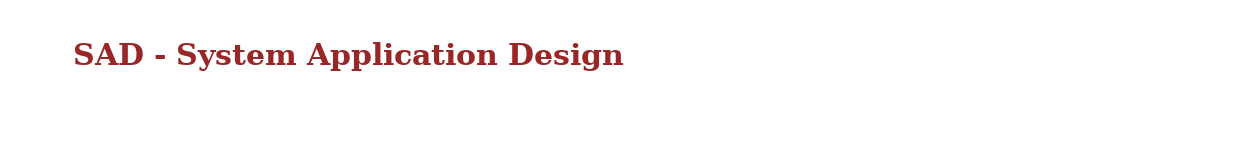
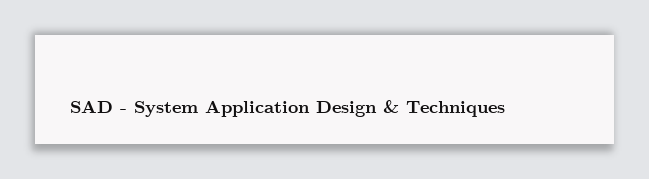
(624, 57) none -> [383,100,505,117] & Techniques

